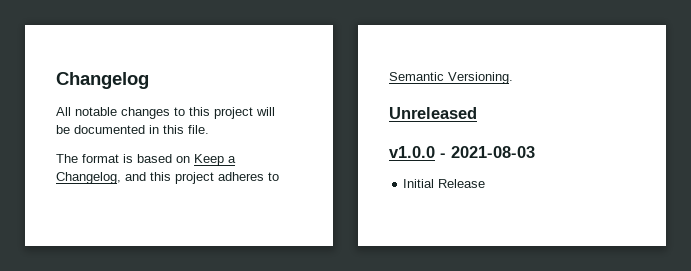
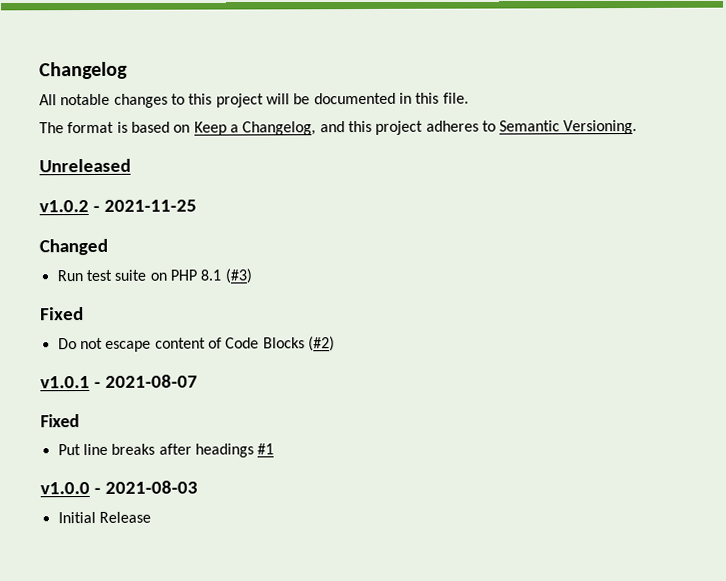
(477, 113) none -> [39,199,197,213] [39,238,108,256] [56,268,252,284] [40,307,84,321] [57,336,335,352] [40,374,198,389] [40,414,80,428] [57,443,275,458] // v1.0.2 - 2021-11-25 // Changed // Run test suite on PHP 8.1 (#3) // Fixed // Do not escape content of Code Blocks (#2) // v1.0.1 - 2021-08-07 // Fixed // Put line breaks after headings #1

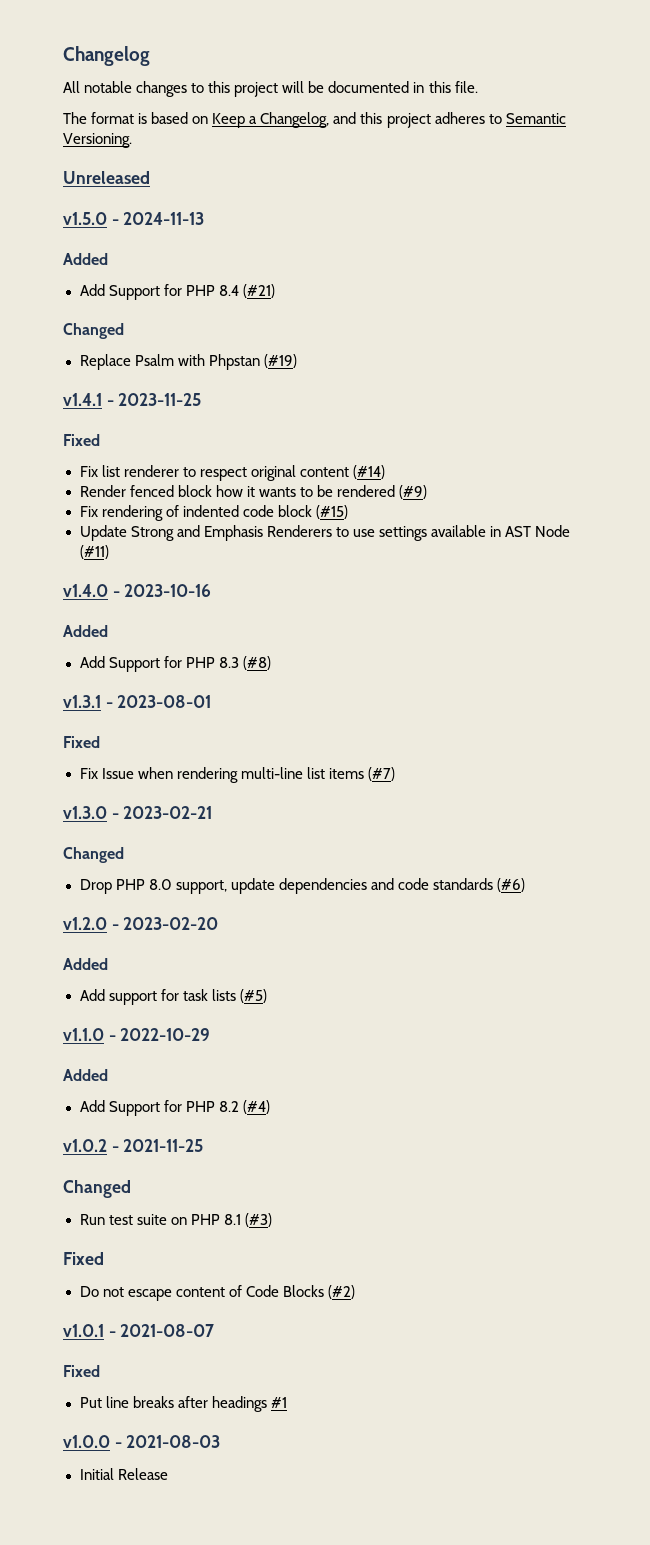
(131, 165) none -> [63,212,205,225] [63,253,108,265] [79,284,275,300] [63,323,124,339] [79,354,297,370] [63,393,202,406] [63,434,100,446] [79,465,385,481] [79,485,427,499] [79,505,348,521] [79,525,571,541] [79,545,109,559] [63,584,212,597] [63,625,108,637] [79,656,271,672] [63,695,212,708] [63,736,100,748] [79,767,395,783] [63,806,213,819] [63,847,124,863] [79,878,525,894] [63,917,219,930] [63,958,108,970] [79,989,267,1005] [63,1028,211,1041] [63,1069,108,1081] [79,1100,270,1116] // v1.5.0 - 2024-11-13 // Added // Add Support for PHP 8.4 (#21) // Changed // Replace Psalm with Phpstan (#19) // v1.4.1 - 2023-11-25 // Fixed // Fix list renderer to respect original content (#14) // Render fenced block how it wants to be rendered (#9) // Fix rendering of indented code block (#15) // Update Strong and Emphasis Renderers to use settings available in AST Node (#11) // v1.4.0 - 2023-10-16 // Added // Add Support for PHP 8.3 (#8) // v1.3.1 - 2023-08-01 // Fixed // Fix Issue when rendering multi-line list items (#7) // v1.3.0 - 2023-02-21 // Changed // Drop PHP 8.0 support, update dependencies and code standards (#6) // v1.2.0 - 2023-02-20 // Added // Add support for task lists (#5) // v1.1.0 - 2022-10-29 // Added // Add Support for PHP 8.2 (#4)

